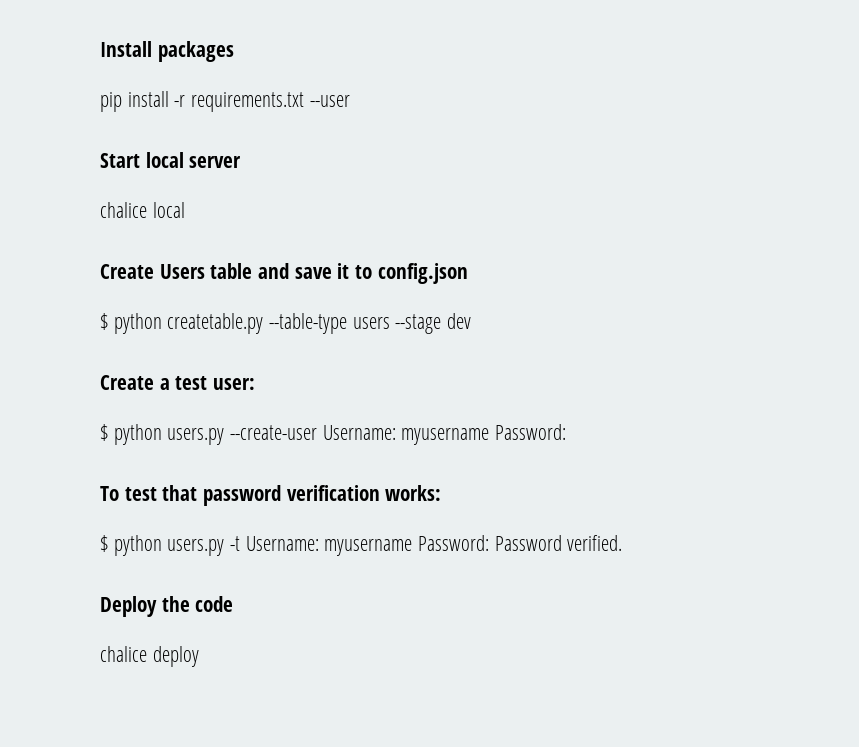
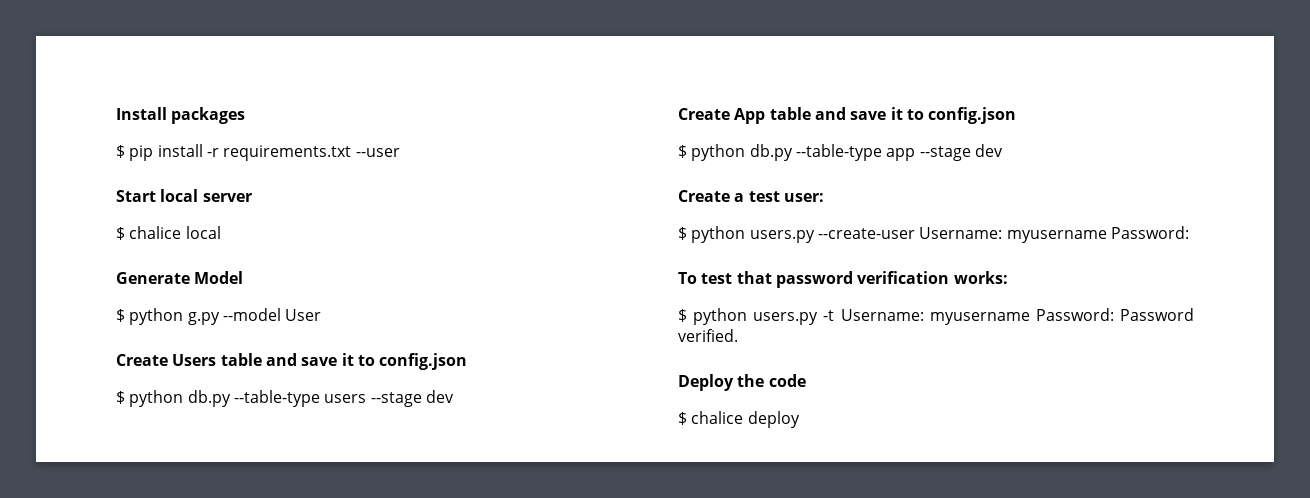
(234, 51) none -> [116,145,125,158] $
(242, 162) none -> [116,227,125,240] $
(185, 210) none -> [116,271,244,284] [116,308,322,325] // Generate Model // $ python g.py --model User
[167,313,264,334] createtable.py -> [187,390,231,407] db.py
(472, 321) none -> [678,107,1017,124] [678,144,1003,161] // Create App table and save it to config.json // $ python db.py --table-type app --stage dev
(234, 604) none -> [678,412,687,425] $

